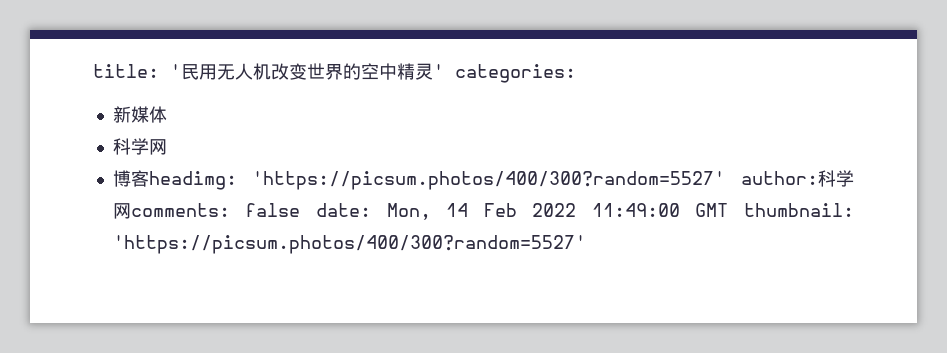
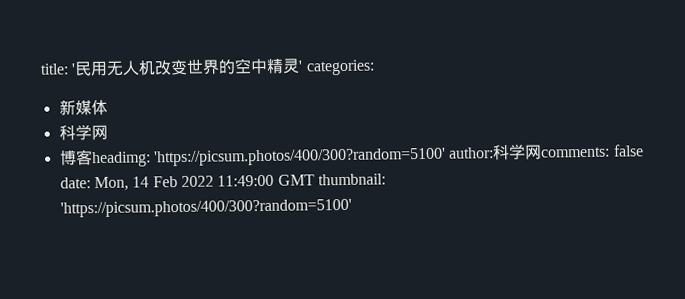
[252,171,726,190] 'https://picsum.photos/400/300?random=5527' -> [153,147,446,167] 'https://picsum.photos/400/300?random=5100'
[112,235,586,254] 'https://picsum.photos/400/300?random=5527' -> [59,198,352,218] 'https://picsum.photos/400/300?random=5100'

